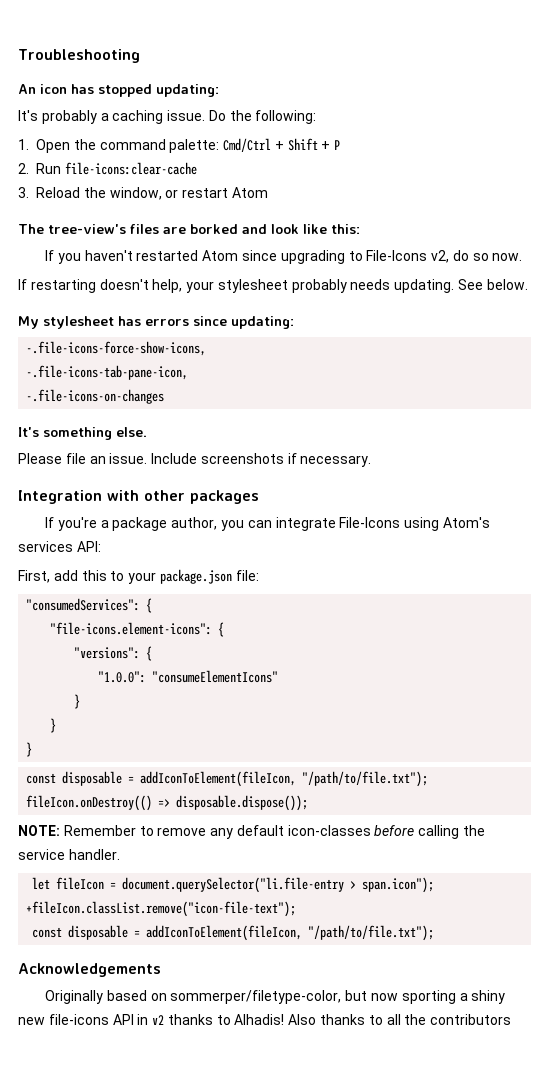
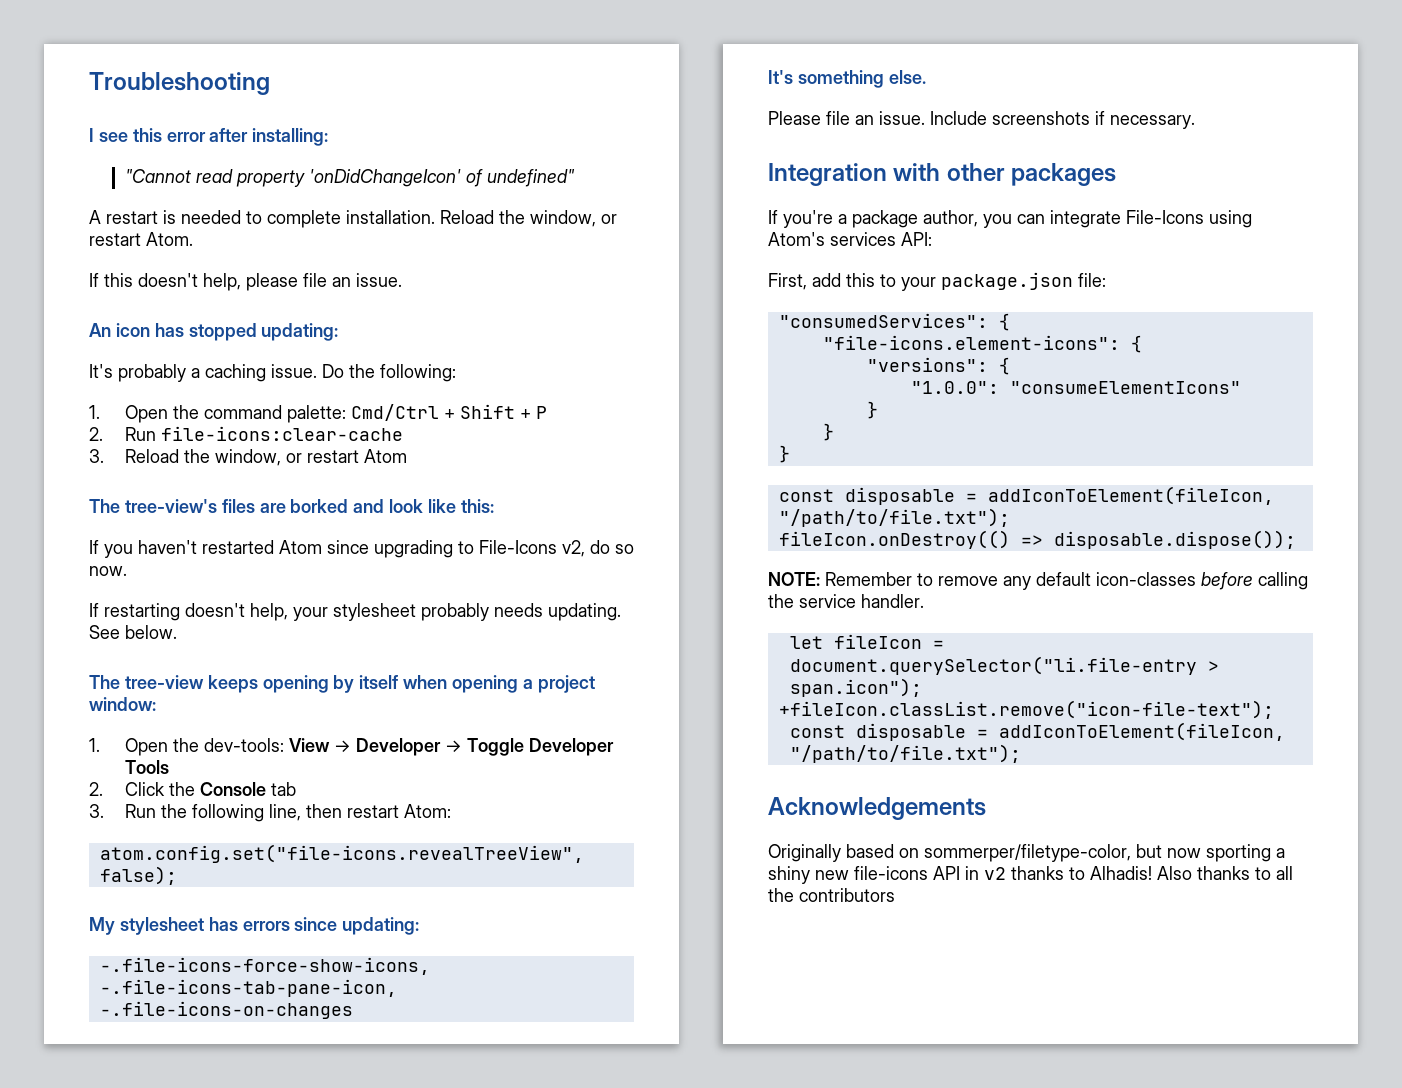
(140, 56) none -> [89,128,329,146] [124,169,575,187] [89,210,617,228] [89,232,193,246] [89,273,402,291] // I see this error after installing: // "Cannot read property 'onDidChangeIcon' of undefined" // A restart is needed to complete installation. Reload the window, or restart Atom. // If this doesn't help, please file an issue.
(528, 284) none -> [89,675,595,693] [89,697,156,711] [89,738,614,756] [124,760,169,774] [89,782,296,796] [89,804,451,822] [99,844,584,863] [99,866,177,885] // The tree-view keeps opening by itself when opening a project window: // 1. Open the dev-tools: View → Developer → Toggle Developer Tools // 2. Click the Console tab // 3. Run the following line, then restart Atom: // atom.config.set("file-icons.revealTreeView", false);

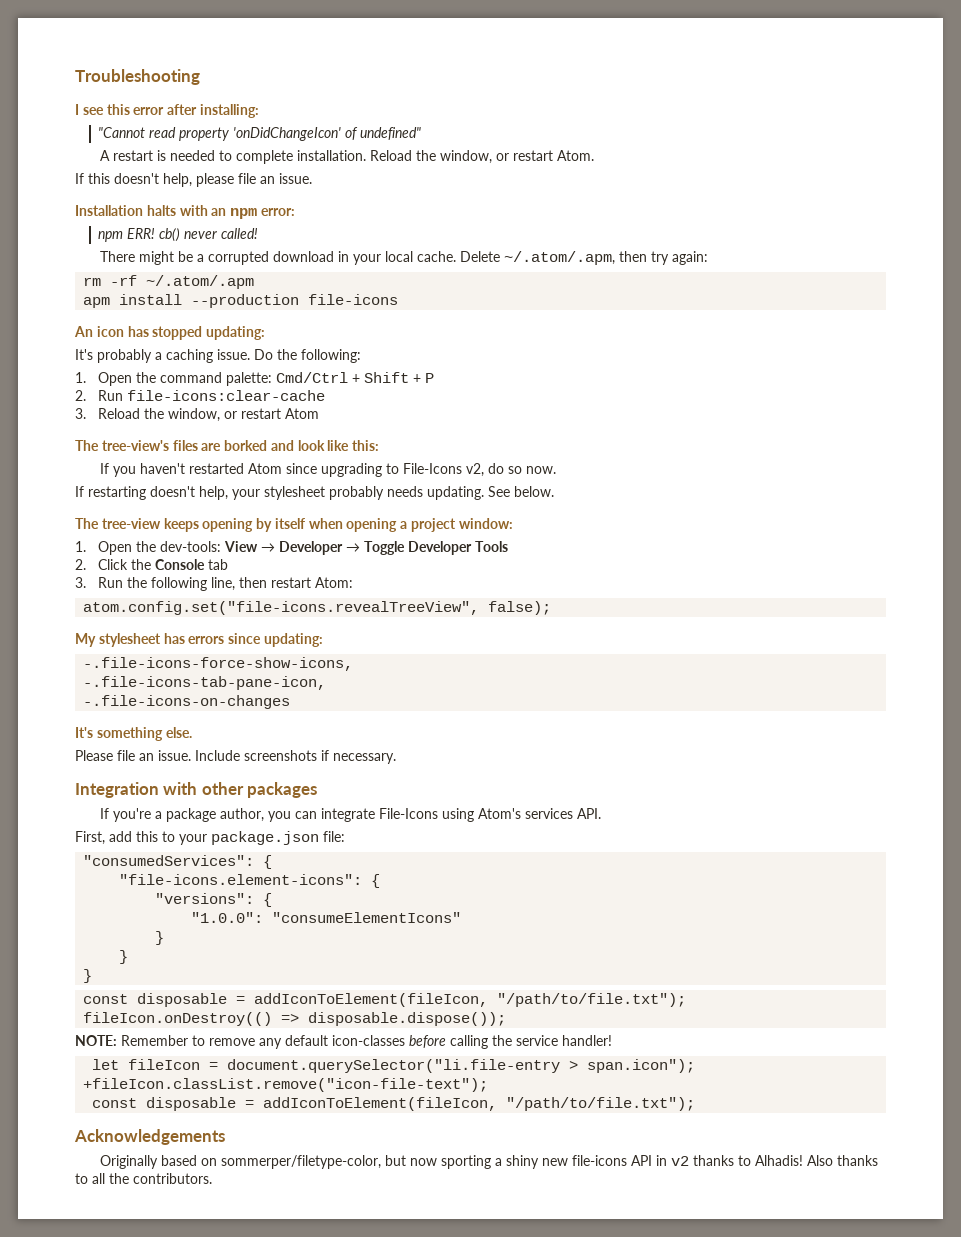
(402, 280) none -> [75,205,295,219] [98,228,259,242] [99,251,708,265] [83,275,255,289] [83,294,399,308] // Installation halts with an npm error: // npm ERR! cb() never called! // There might be a corrupted download in your local cache. Delete ~/.atom/.apm, then try again: // rm -rf ~/.atom/.apm // apm install --production file-icons
[901,232,932,246] API: -> [576,808,601,819] API.
[861,594,924,608] handler. -> [562,1035,612,1046] handler!
[799,888,895,902] contributors -> [133,1173,212,1184] contributors.

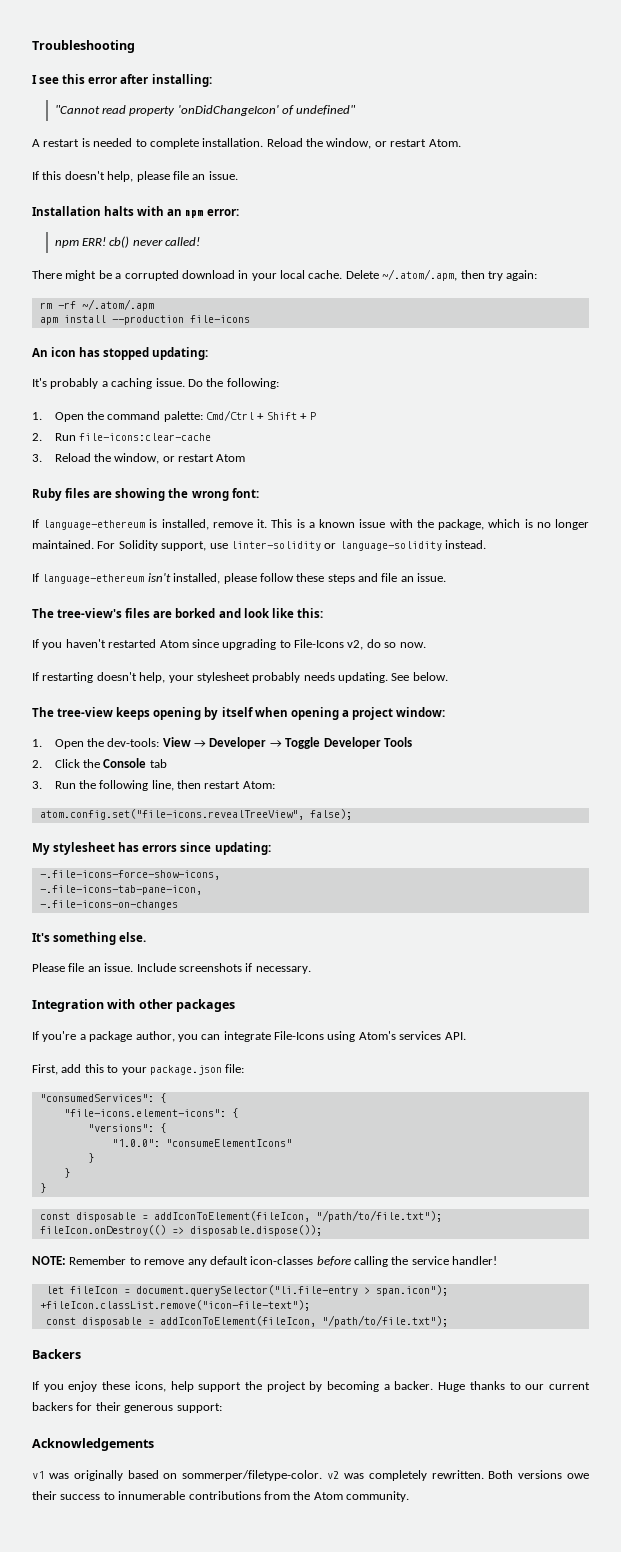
(320, 413) none -> [32,488,259,501] [32,519,590,530] [32,540,486,551] [32,573,447,584] // Ruby files are showing the wrong font: // If language-ethereum is installed, remove it. This is a known issue with the package, which is no longer maintained. For Solidity support, use linter-solidity or language-solidity instead. // If language-ethereum isn't installed, please follow these steps and file an issue.
[74,1129,225,1145] [99,1155,878,1169] [75,1173,212,1184] Acknowledgements // Originally based on sommerper/filetype-color, but now sporting a shiny new file-icons API in v2 thanks to Alhadis! Also thanks to all the contributors. -> [32,1349,81,1359] [32,1381,590,1392] [32,1402,222,1413] [32,1438,154,1451] [32,1470,589,1481] [32,1491,409,1502] Backers // If you enjoy these icons, help support the project by becoming a backer. Huge thanks to our current backers for their generous support: // Acknowledgements // v1 was originally based on sommerper/filetype-color. v2 was completely rewritten. Both versions owe their success to innumerable contributions from the Atom community.

